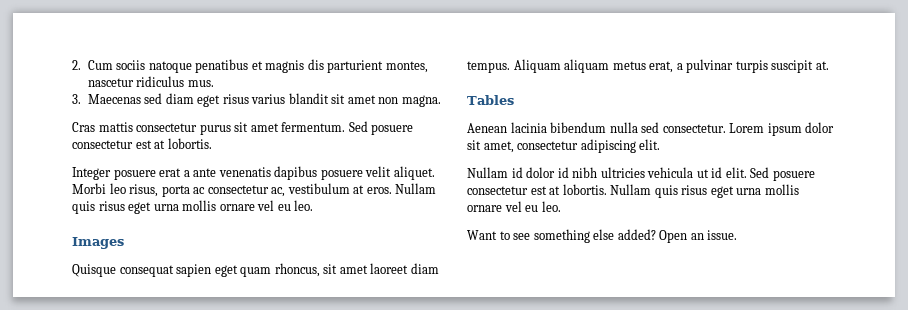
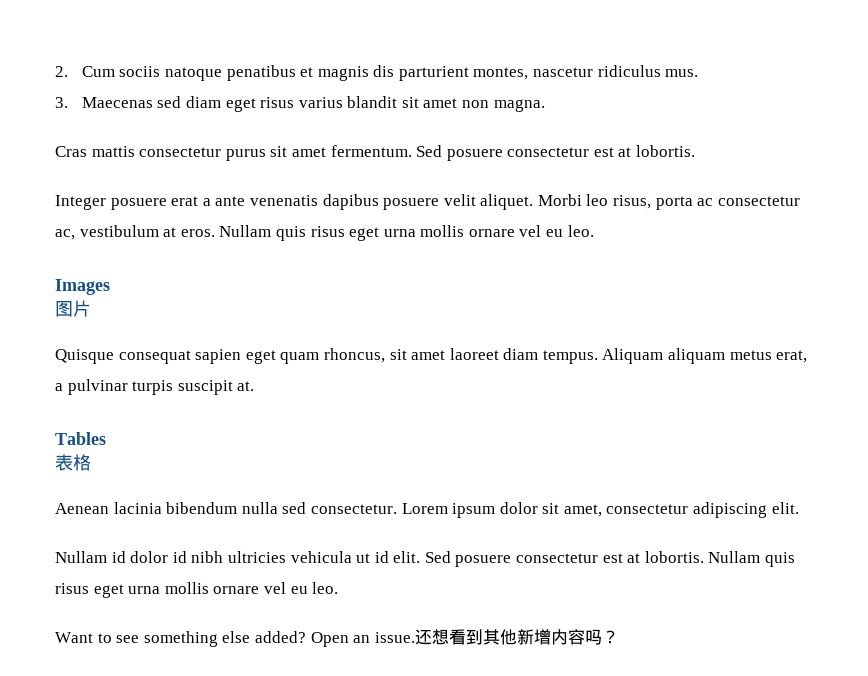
(124, 243) none -> [55,300,91,317] // 图片
(514, 100) none -> [55,454,91,471] // 表格
(738, 235) none -> [414,629,619,645] 还想看到其他新增内容吗？

